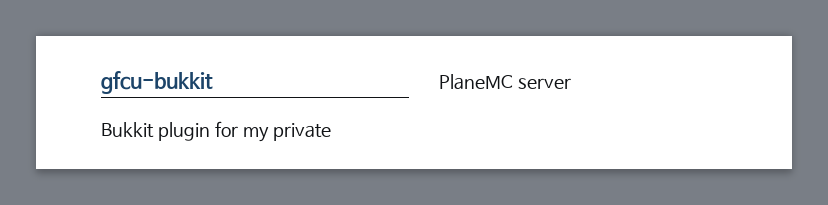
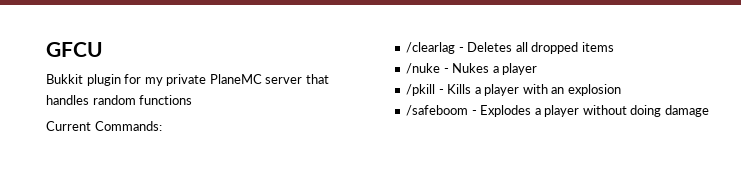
[101,71,213,94] gfcu-bukkit -> [46,42,103,57] GFCU
(571, 83) none -> [305,74,329,84] [46,95,193,105] [46,121,162,131] [406,42,614,54] [406,63,538,75] [406,84,621,96] [406,105,709,117] that handles random functions // Current Commands: // /clearlag - Deletes all dropped items // /nuke - Nukes a player // /pkill - Kills a player with an explosion // /safeboom - Explodes a player without doing damage

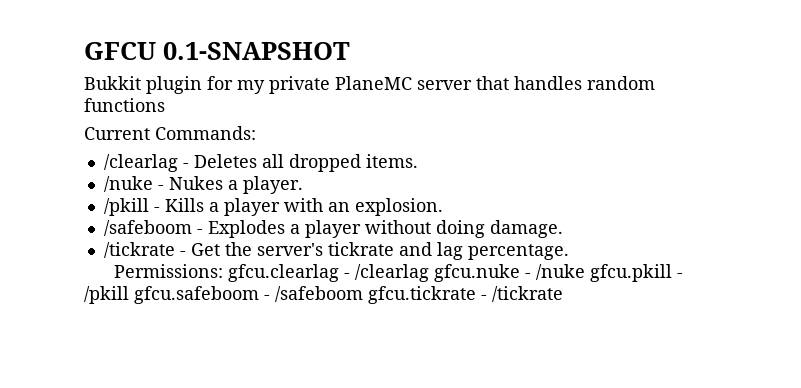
(103, 49) none -> [163,42,350,60] 0.1-SNAPSHOT
[581,42,614,52] items -> [365,154,418,168] items.
[502,63,538,75] player -> [242,176,303,194] player.
[567,84,621,96] explosion -> [354,198,443,216] explosion.
[664,105,709,117] damage -> [489,220,563,238] [103,242,569,260] [113,264,683,282] [84,286,563,304] damage. // /tickrate - Get the server's tickrate and lag percentage. // Permissions: gfcu.clearlag - /clearlag gfcu.nuke - /nuke gfcu.pkill - /pkill gfcu.safeboom - /safeboom gfcu.tickrate - /tickrate

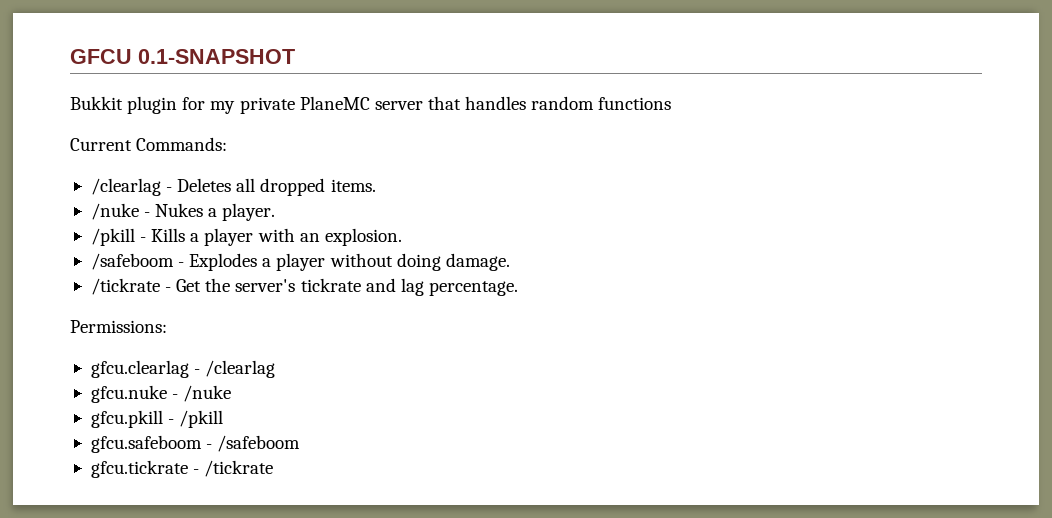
(223, 271) none -> (167, 326) //
(429, 273) none -> (276, 369) //
(585, 272) none -> (232, 393) //
(129, 295) none -> (224, 419) //
(363, 294) none -> (301, 443) //

